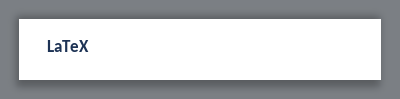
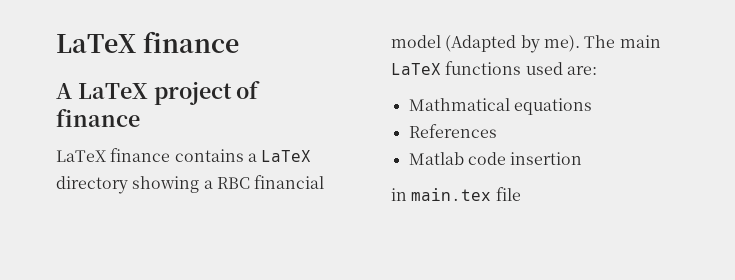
[47,40,89,52] LaTeX -> [56,31,239,53] [56,81,261,105] [56,109,140,127] [56,148,312,162] [56,175,325,194] [391,35,661,53] [391,61,597,75] [408,98,592,115] [408,124,497,138] [408,152,583,165] [391,187,521,201] LaTeX finance // A LaTeX project of finance // LaTeX finance contains a LaTeX directory showing a RBC financial model (Adapted by me). The main LaTeX functions used are: // Mathmatical equations // References // Matlab code insertion // in main.tex file

